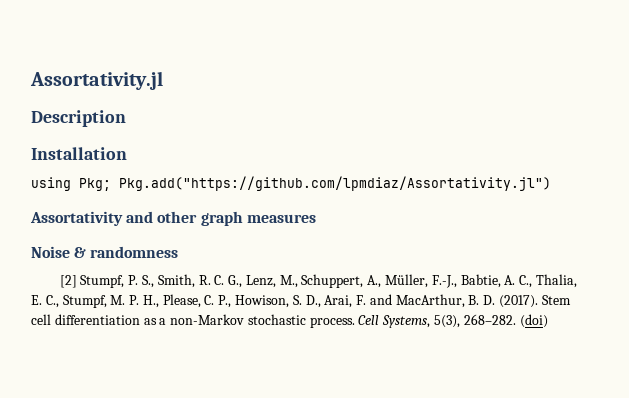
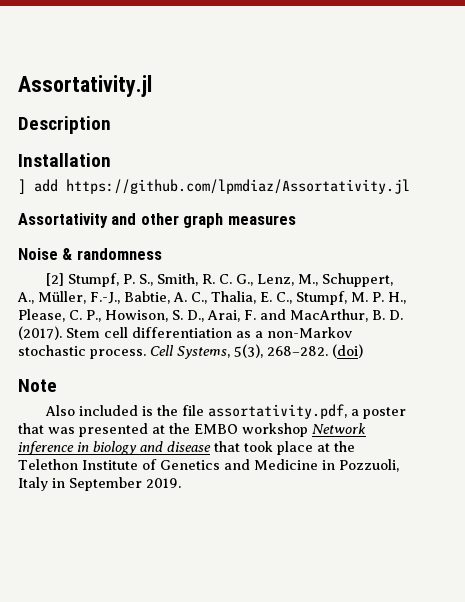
[31,176,551,191] using Pkg; Pkg.add("https://github.com/lpmdiaz/Assortativity.jl") -> [18,179,410,194] ] add https://github.com/lpmdiaz/Assortativity.jl
(548, 321) none -> [18,379,57,392] [45,404,407,419] [18,423,366,437] [18,441,355,455] [18,459,399,472] [18,477,181,491] // Note // Also included is the file assortativity.pdf, a poster that was presented at the EMBO workshop Network inference in biology and disease that took place at the Telethon Institute of Genetics and Medicine in Pozzuoli, Italy in September 2019.

